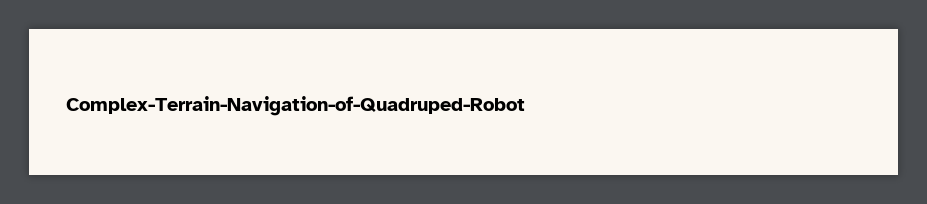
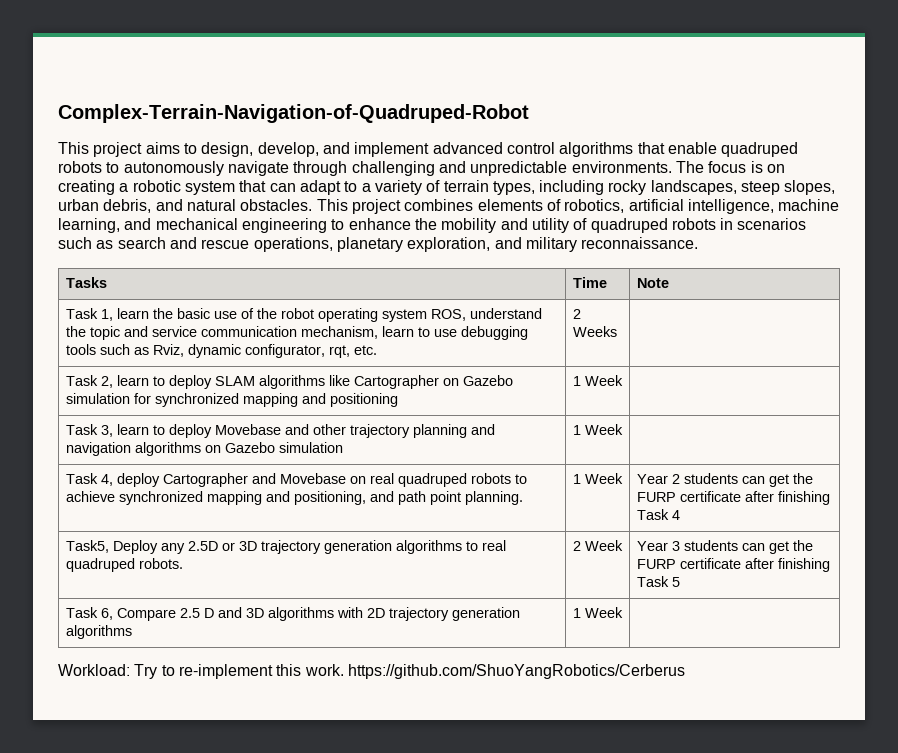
(525, 106) none -> [58,142,799,157] [58,161,785,176] [58,180,836,195] [58,199,840,214] [58,218,807,233] [58,237,699,252] [65,277,107,288] [572,277,607,288] [636,278,669,288] [65,308,542,322] [65,326,528,340] [65,344,377,358] [572,309,581,319] [572,326,617,337] [65,375,513,389] [65,393,398,407] [572,375,623,386] [65,424,495,438] [65,442,343,456] [572,424,623,435] [65,473,527,487] [65,491,523,505] [572,473,623,484] [636,473,813,487] [636,491,830,505] [636,509,680,520] [65,540,506,554] [65,558,183,572] [572,540,623,551] [636,540,813,554] [636,558,830,572] [636,576,680,587] [65,607,520,621] [65,625,132,639] [572,607,623,618] [58,664,685,679] // This project aims to design, develop, and implement advanced control algorithms that enable quadruped robots to autonomously navigate through challenging and unpredictable environments. The focus is on creating a robotic system that can adapt to a variety of terrain types, including rocky landscapes, steep slopes, urban debris, and natural obstacles. This project combines elements of robotics, artificial intelligence, machine learning, and mechanical engineering to enhance the mobility and utility of quadruped robots in scenarios such as search and rescue operations, planetary exploration, and military reconnaissance. // Tasks | Time | Note // Task 1, learn the basic use of the robot operating system ROS, understand the topic and service communication mechanism, learn to use debugging tools such as Rviz, dynamic configurator, rqt, etc. | 2 Weeks | // Task 2, learn to deploy SLAM algorithms like Cartographer on Gazebo simulation for synchronized mapping and positioning | 1 Week | // Task 3, learn to deploy Movebase and other trajectory planning and navigation algorithms on Gazebo simulation | 1 Week | // Task 4, deploy Cartographer and Movebase on real quadruped robots to achieve synchronized mapping and positioning, and path point planning. | 1 Week | Year 2 students can get the FURP certificate after finishing Task 4 // Task5, Deploy any 2.5D or 3D trajectory generation algorithms to real quadruped robots. | 2 Week | Year 3 students can get the FURP certificate after finishing Task 5 // Task 6, Compare 2.5 D and 3D algorithms with 2D trajectory generation algorithms | 1 Week | // Workload: Try to re-implement this work. https://github.com/ShuoYangRobotics/Cerberus

